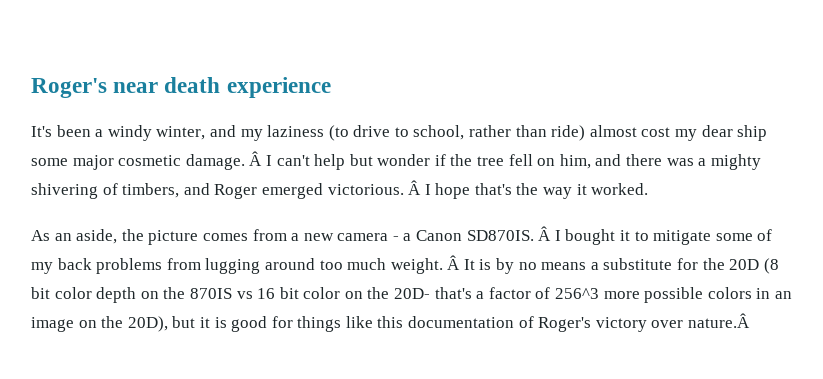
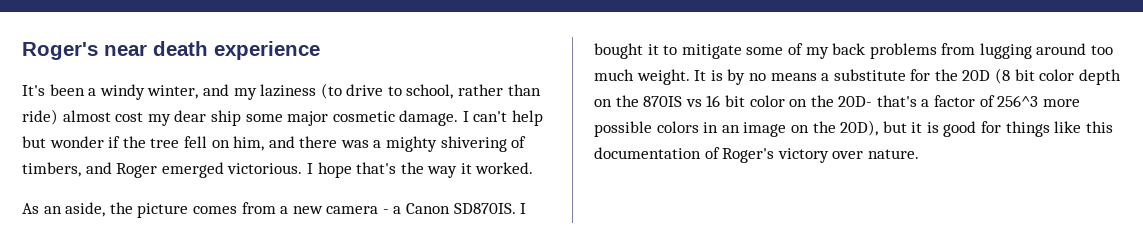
[249,151,263,166] Â -> (459, 118) none
[408,180,422,195] Â -> (303, 168) none
[538,226,552,241] Â -> (516, 208) none
[447,255,461,270] Â -> (690, 77) none
[688,313,751,328] nature.Â -> [867,149,919,159] nature.

